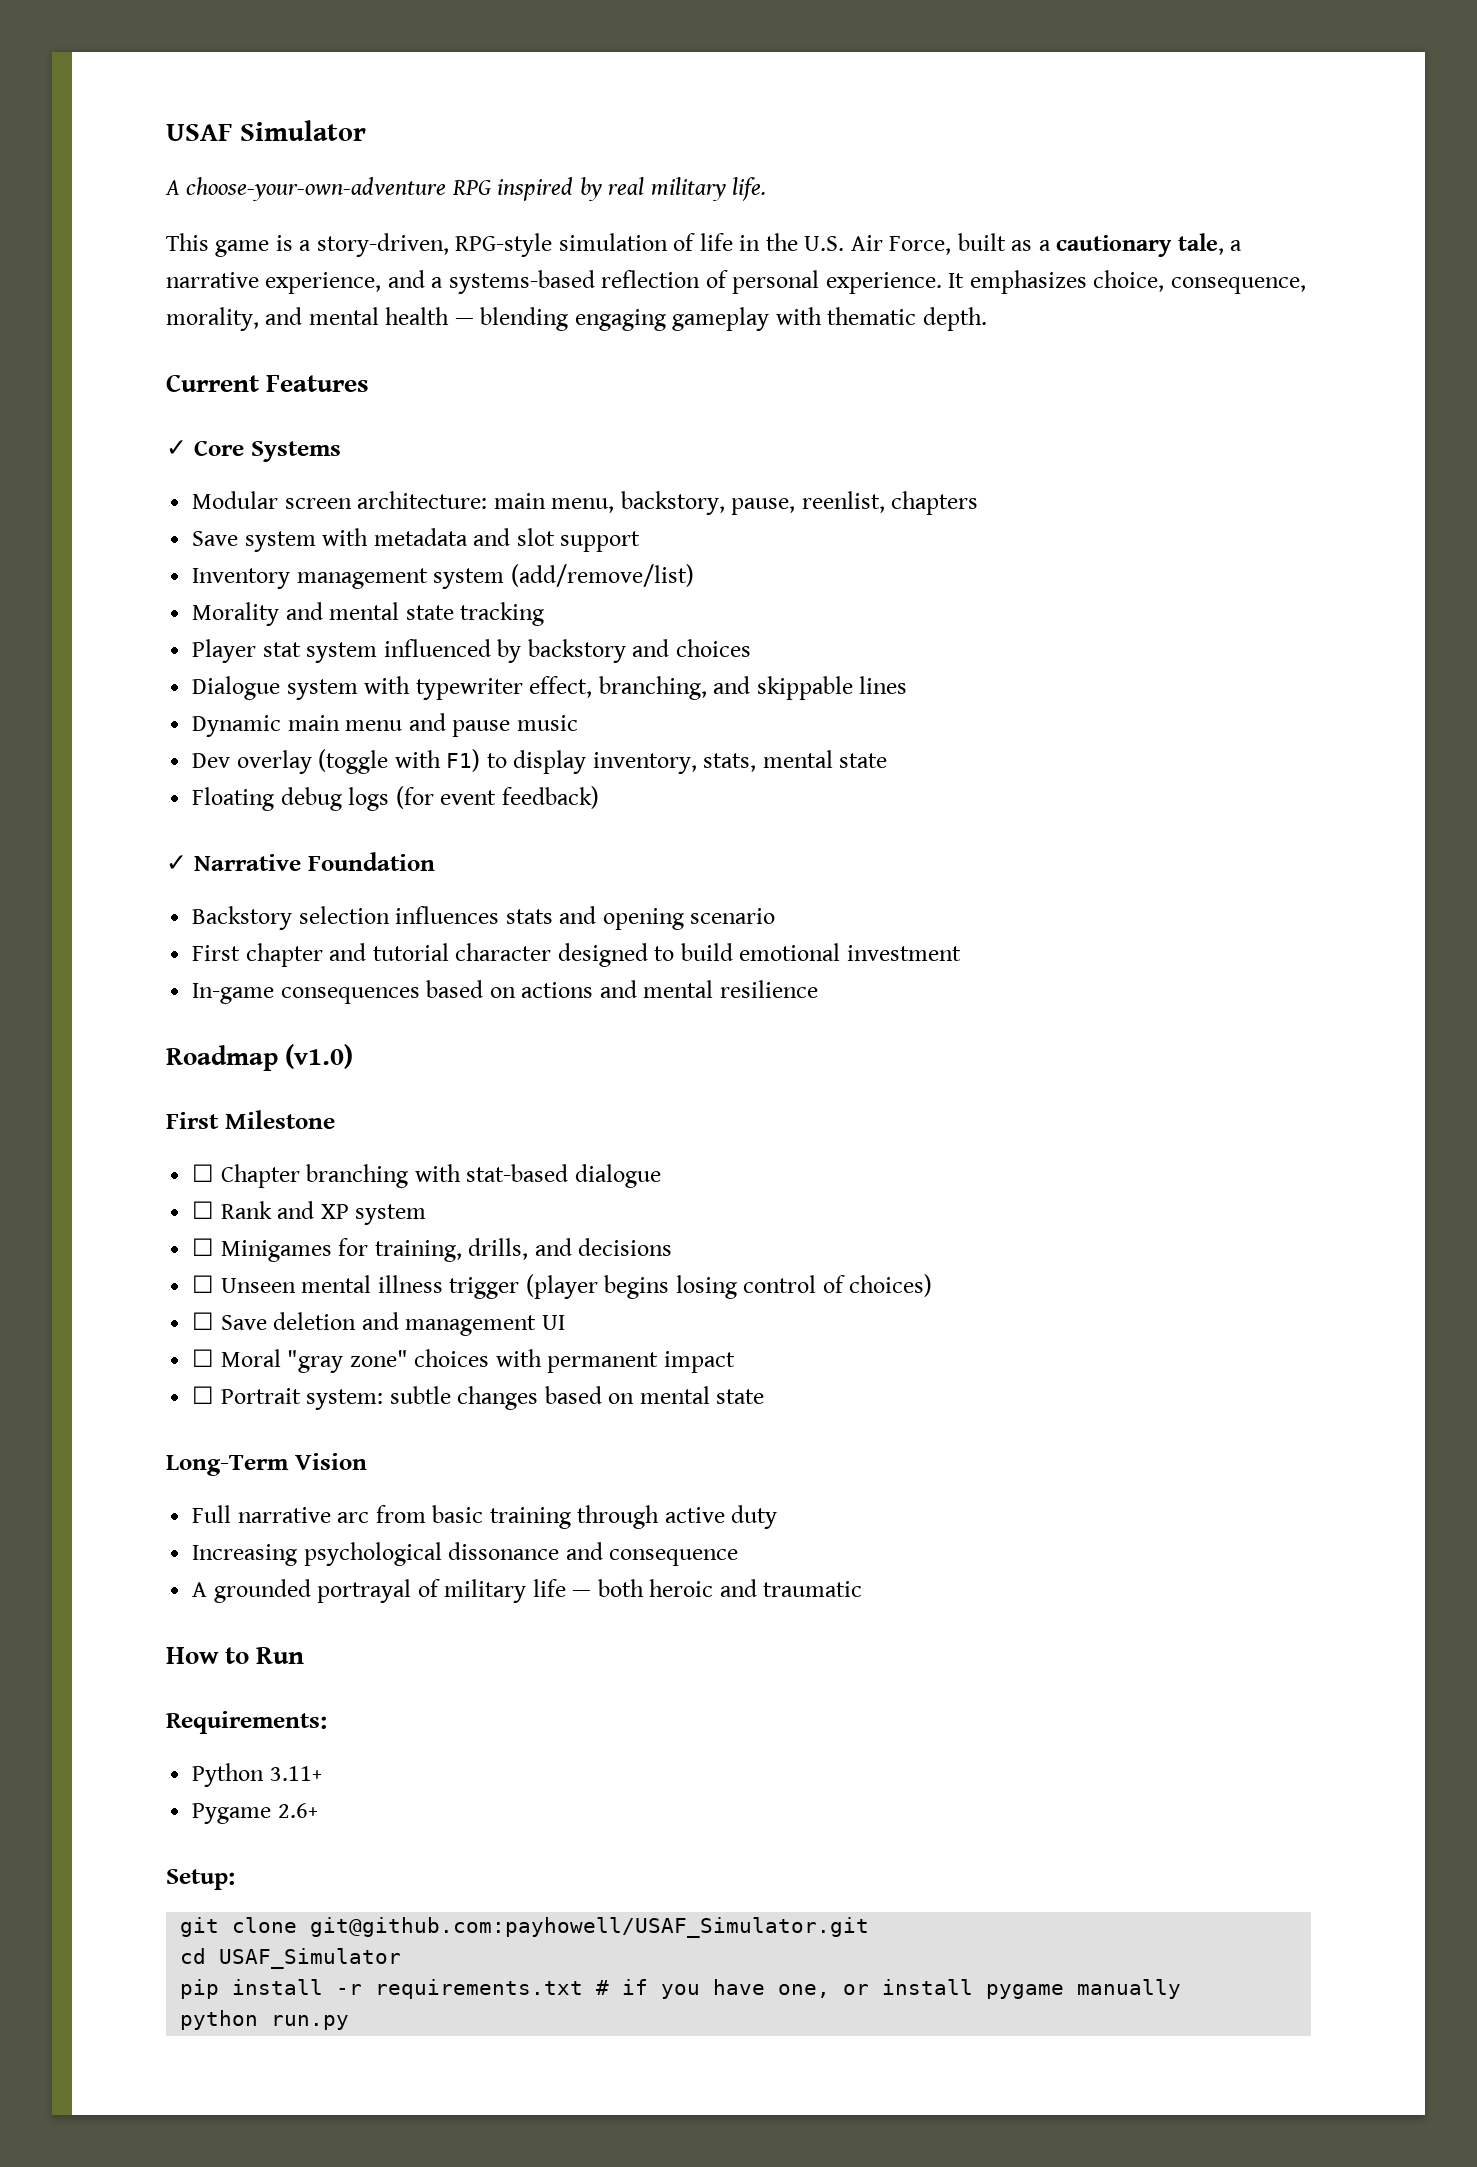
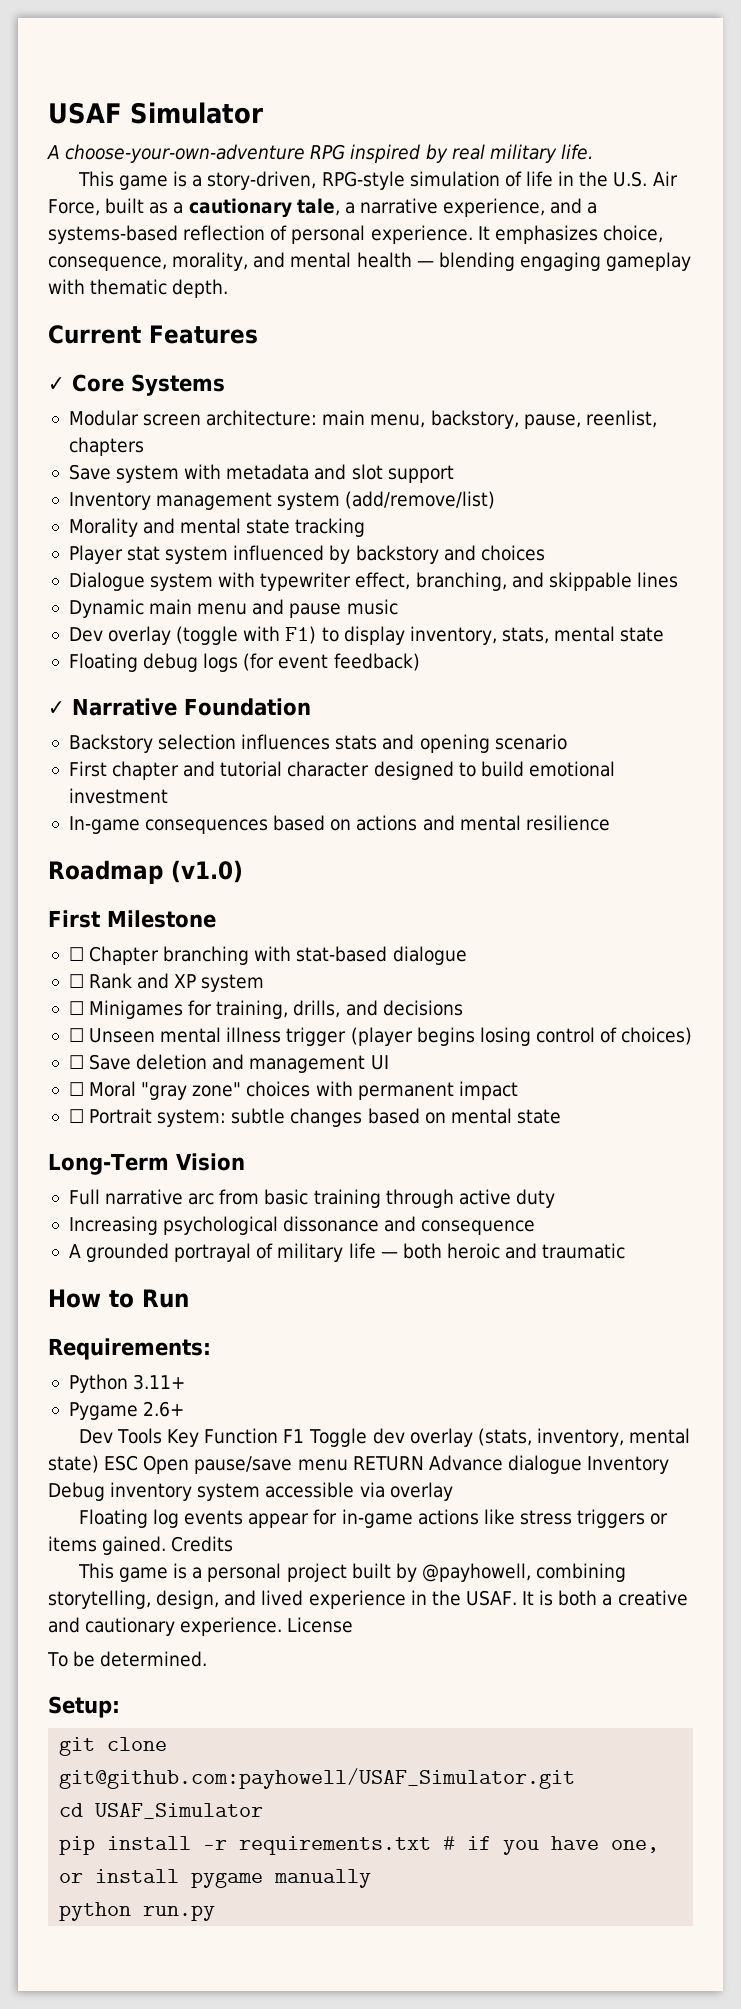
(318, 1810) none -> [78,1428,691,1447] [48,1455,670,1474] [48,1482,453,1501] [78,1509,669,1528] [48,1536,234,1555] [77,1563,627,1582] [48,1590,688,1609] [48,1617,354,1636] [47,1651,208,1667] // Dev Tools Key Function F1 Toggle dev overlay (stats, inventory, mental state) ESC Open pause/save menu RETURN Advance dialogue Inventory Debug inventory system accessible via overlay // Floating log events appear for in-game actions like stress triggers or items gained. Credits // This game is a personal project built by @payhowell, combining storytelling, design, and lived experience in the USAF. It is both a creative and cautionary experience. License // To be determined.

